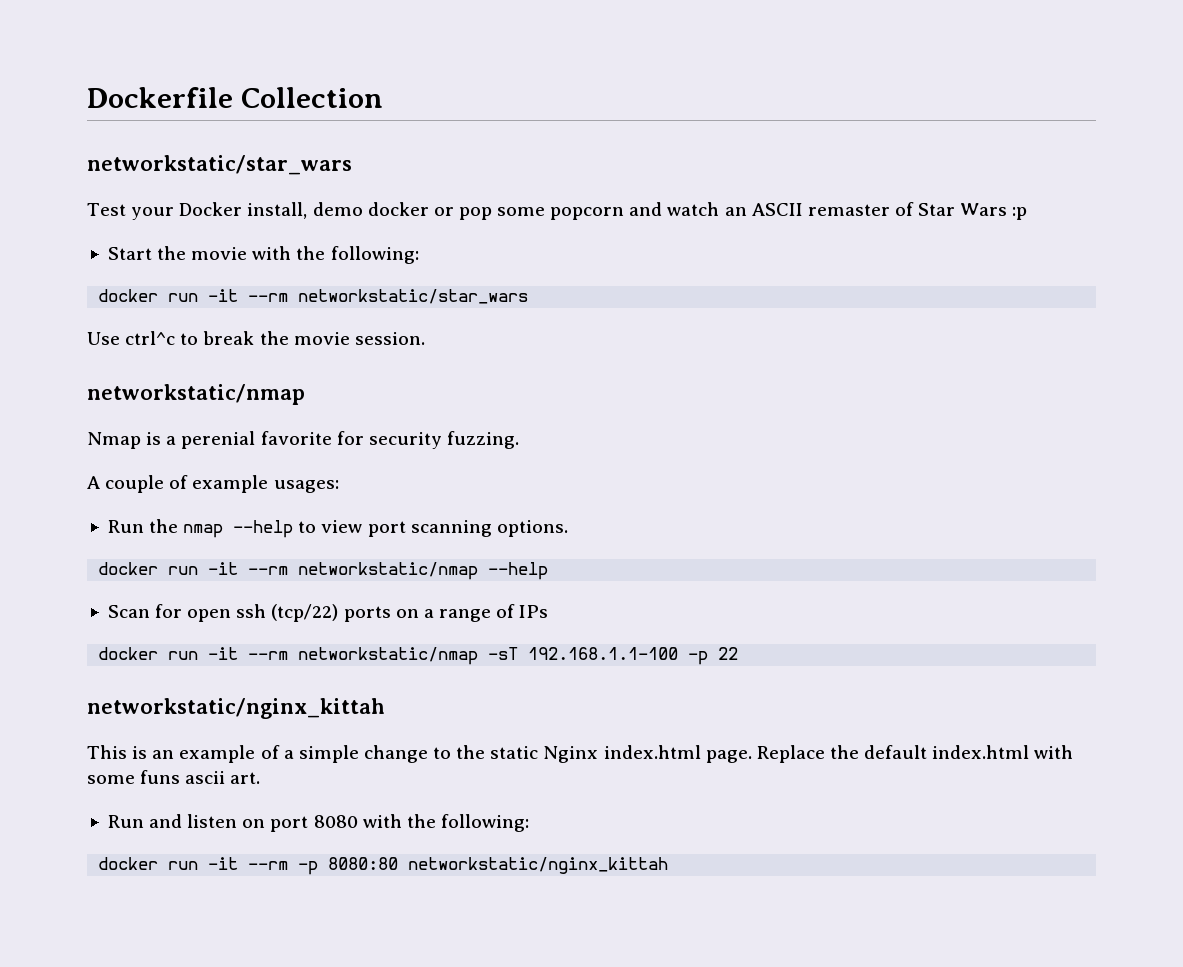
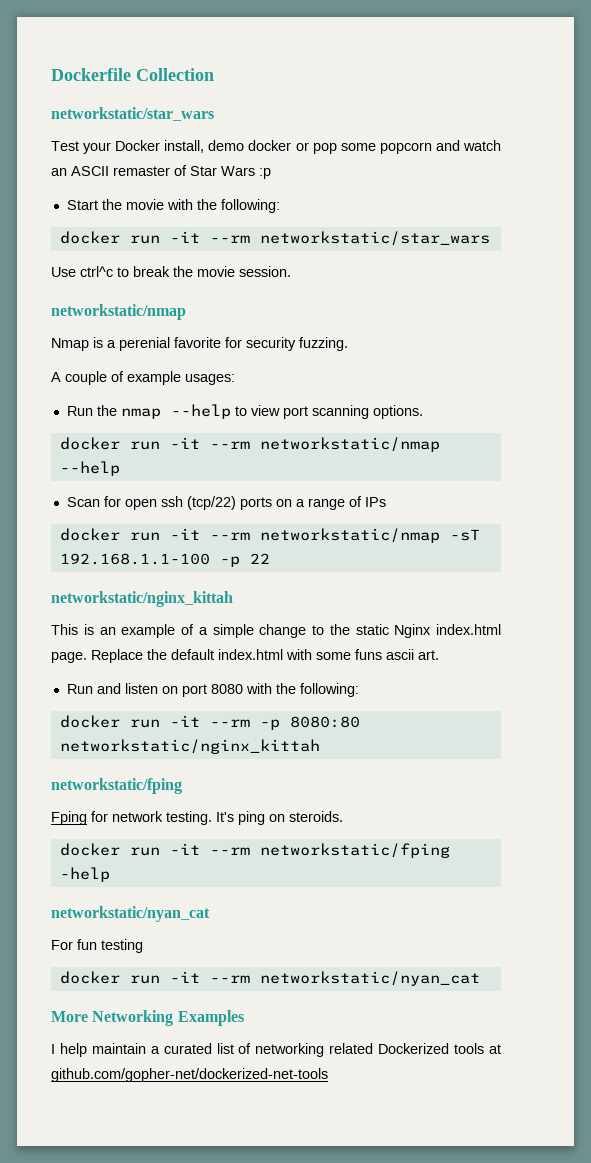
(669, 865) none -> [51,778,182,794] [51,811,343,825] [59,843,450,858] [59,867,110,882] [51,906,210,922] [51,939,143,953] [59,971,480,986] [51,1010,244,1026] [51,1043,502,1057] [51,1068,328,1082] // networkstatic/fping // Fping for network testing. It's ping on steroids. // docker run -it --rm networkstatic/fping -help // networkstatic/nyan_cat // For fun testing // docker run -it --rm networkstatic/nyan_cat // More Networking Examples // I help maintain a curated list of networking related Dockerized tools at github.com/gopher-net/dockerized-net-tools

